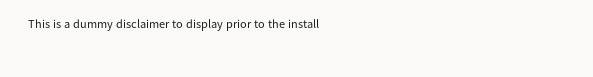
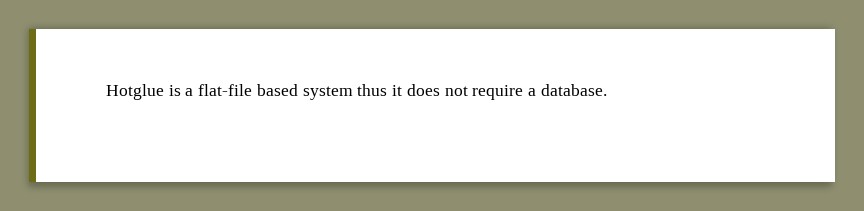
[28,19,50,28] This -> [106,84,164,100] Hotglue
[72,19,319,31] dummy disclaimer to display prior to the install -> [198,84,607,100] flat-file based system thus it does not require a database.

